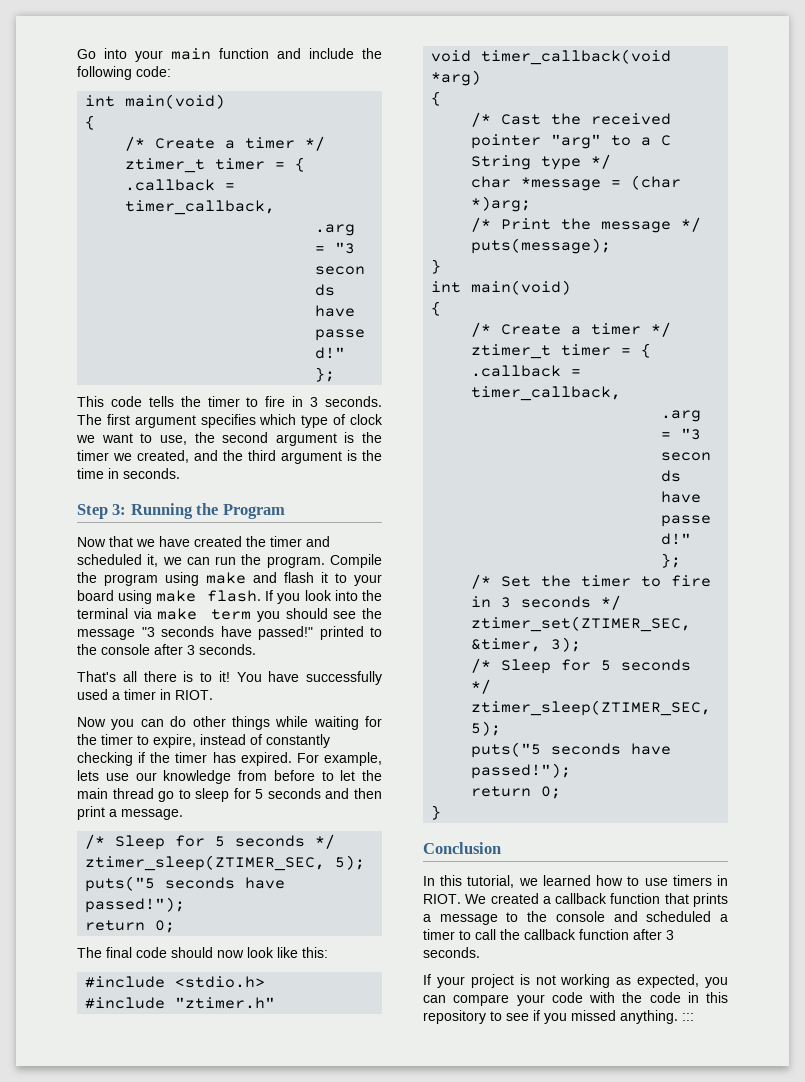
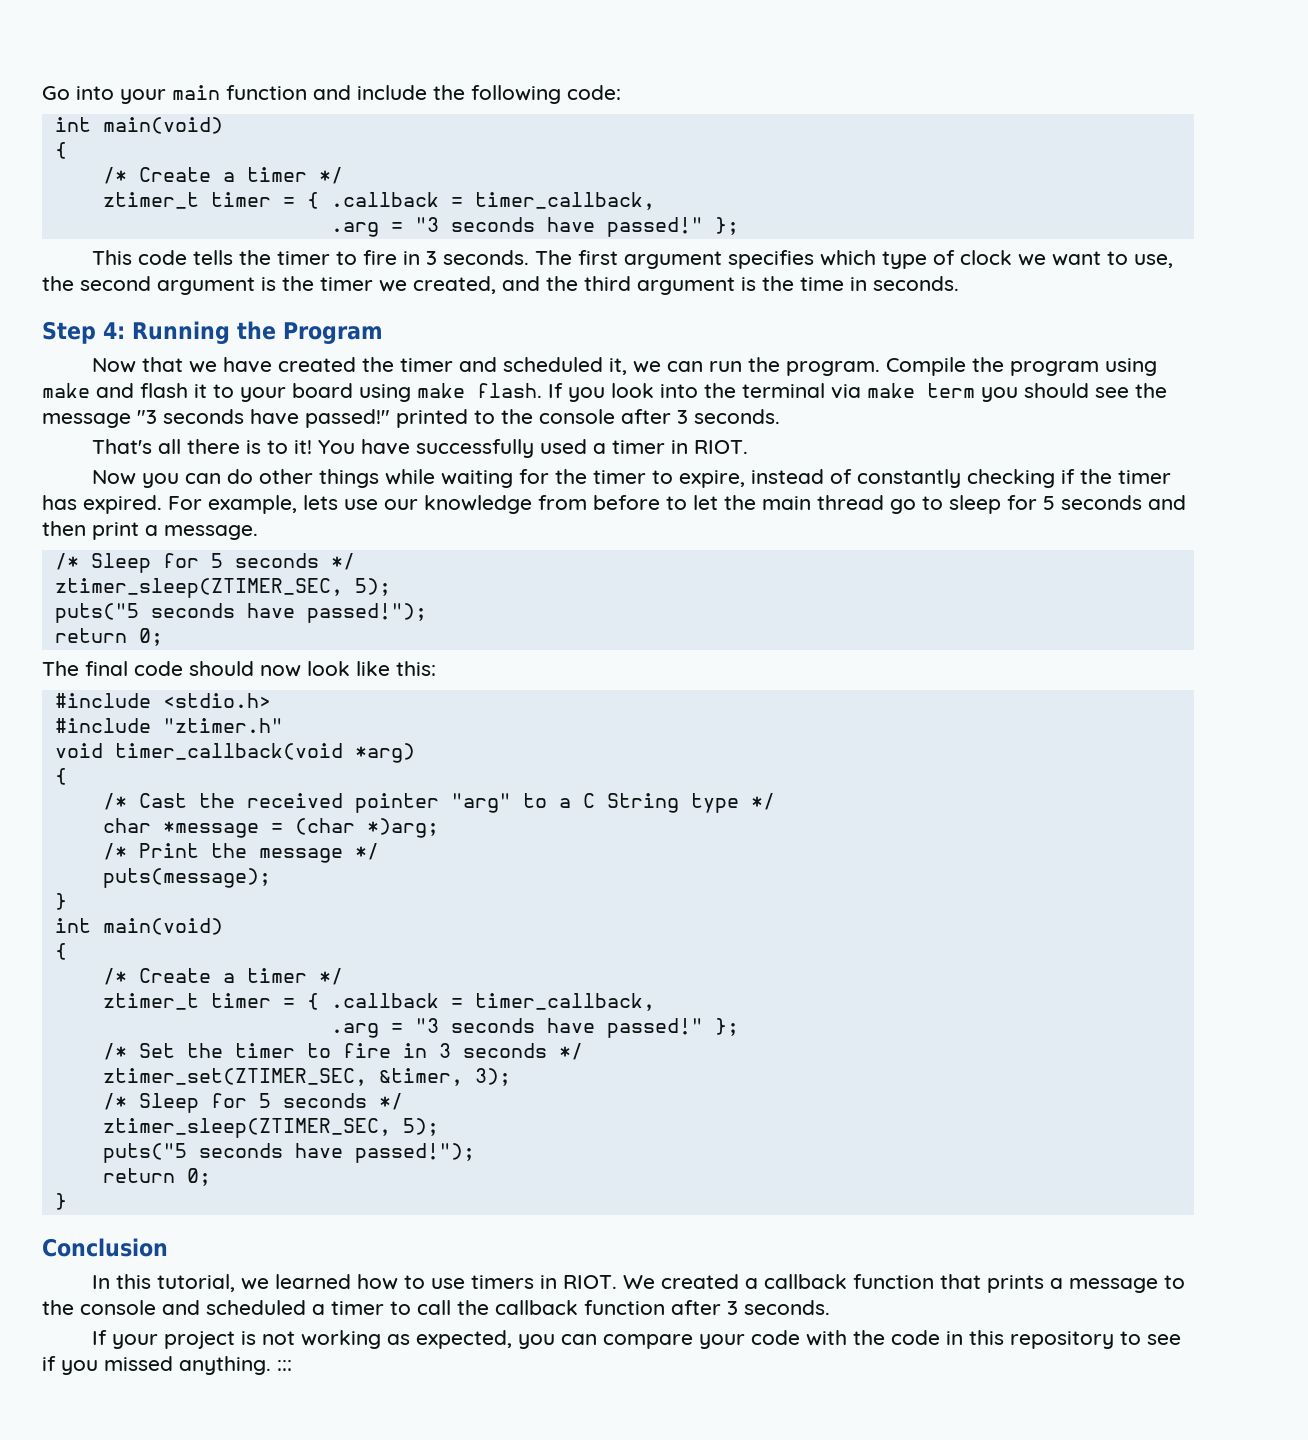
[112,504,127,515] 3: -> [103,322,125,339] 4:

